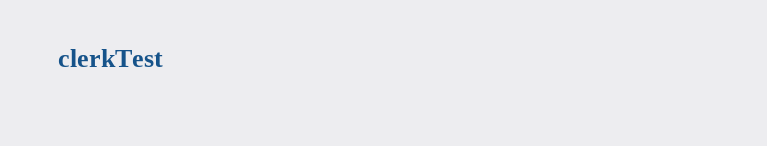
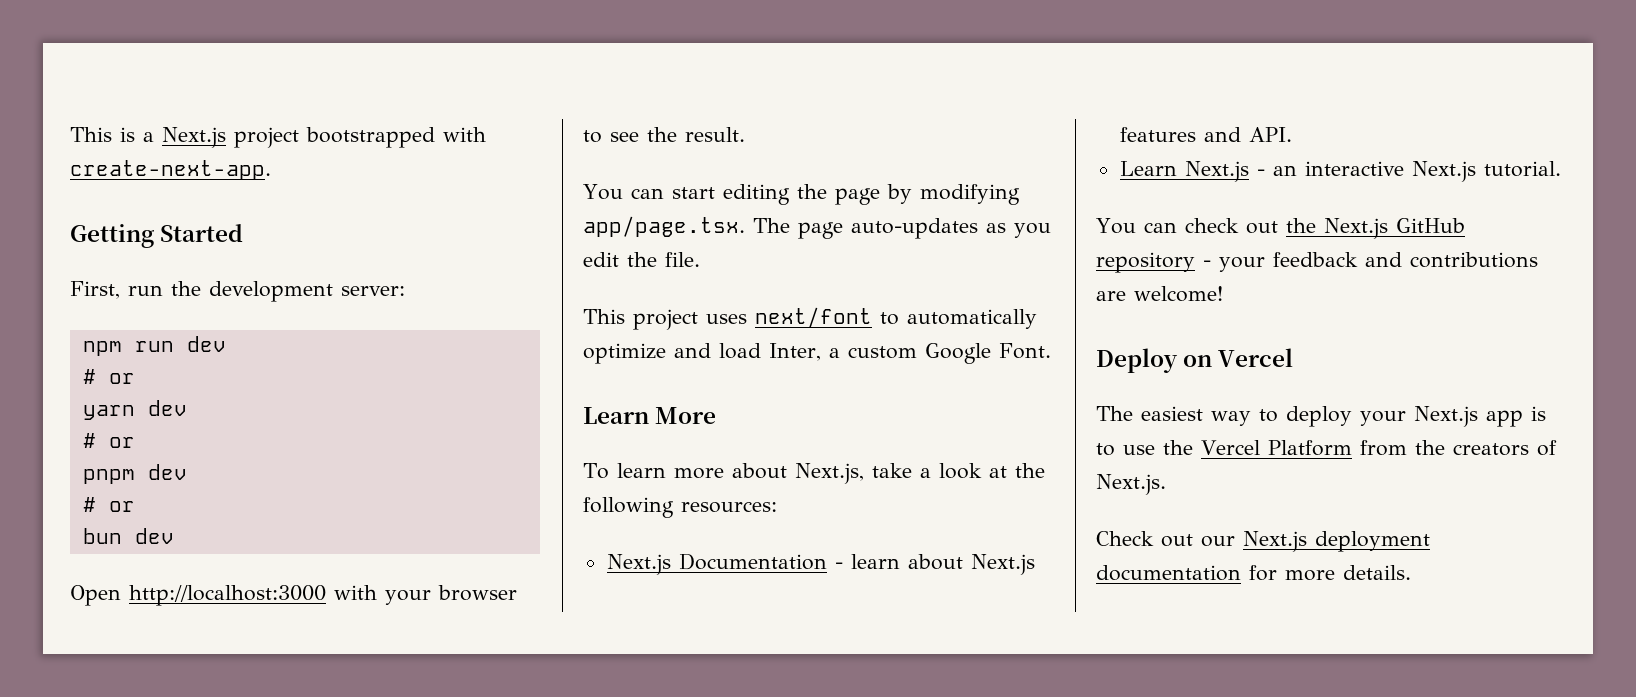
[58,49,163,67] clerkTest -> [70,127,486,148] [70,160,271,180] [70,224,244,248] [70,281,405,302] [82,336,226,356] [82,369,135,384] [82,400,187,420] [82,433,135,448] [82,464,187,484] [82,497,135,512] [82,528,174,544] [70,585,517,606] [583,127,745,143] [583,184,1020,205] [583,216,1051,239] [583,252,700,267] [583,307,1037,330] [583,343,1051,364] [583,407,717,424] [583,463,1045,484] [583,497,777,518] [606,553,1035,575] [1119,127,1292,142] [1119,161,1561,182] [1096,218,1465,239] [1096,252,1538,273] [1096,286,1223,302] [1096,348,1294,373] [1096,406,1546,427] [1096,440,1557,456] [1096,474,1166,495] [1096,531,1430,552] [1096,565,1411,581] This is a Next.js project bootstrapped with create-next-app. // Getting Started // First, run the development server: // npm run dev // # or // yarn dev // # or // pnpm dev // # or // bun dev // Open http://localhost:3000 with your browser to see the result. // You can start editing the page by modifying app/page.tsx. The page auto-updates as you edit the file. // This project uses next/font to automatically optimize and load Inter, a custom Google Font. // Learn More // To learn more about Next.js, take a look at the following resources: // Next.js Documentation - learn about Next.js features and API. // Learn Next.js - an interactive Next.js tutorial. // You can check out the Next.js GitHub repository - your feedback and contributions are welcome! // Deploy on Vercel // The easiest way to deploy your Next.js app is to use the Vercel Platform from the creators of Next.js. // Check out our Next.js deployment documentation for more details.

